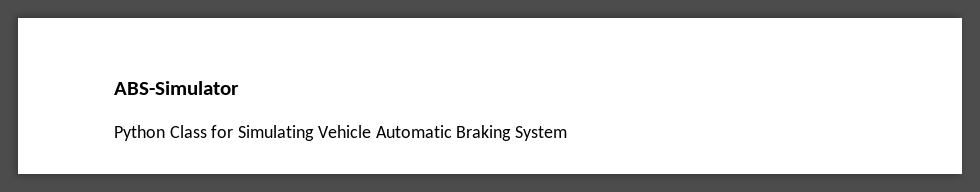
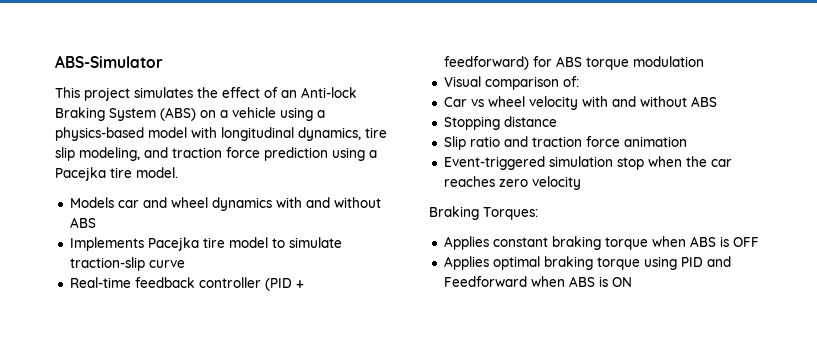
[114,125,568,141] Python Class for Simulating Vehicle Automatic Braking System -> [55,87,357,101] [55,107,325,121] [55,127,387,141] [55,147,377,161] [55,167,178,181] [69,197,381,211] [69,217,96,228] [69,237,342,251] [69,257,185,271] [69,277,304,291] [443,56,704,70] [443,76,579,90] [443,96,717,110] [443,116,557,130] [443,136,687,150] [443,156,732,170] [443,176,581,190] [429,206,538,220] [443,236,759,250] [443,256,731,270] [443,276,632,287] This project simulates the effect of an Anti-lock Braking System (ABS) on a vehicle using a physics-based model with longitudinal dynamics, tire slip modeling, and traction force prediction using a Pacejka tire model. // Models car and wheel dynamics with and without ABS // Implements Pacejka tire model to simulate traction-slip curve // Real-time feedback controller (PID + feedforward) for ABS torque modulation // Visual comparison of: // Car vs wheel velocity with and without ABS // Stopping distance // Slip ratio and traction force animation // Event-triggered simulation stop when the car reaches zero velocity // Braking Torques: // Applies constant braking torque when ABS is OFF // Applies optimal braking torque using PID and Feedforward when ABS is ON

